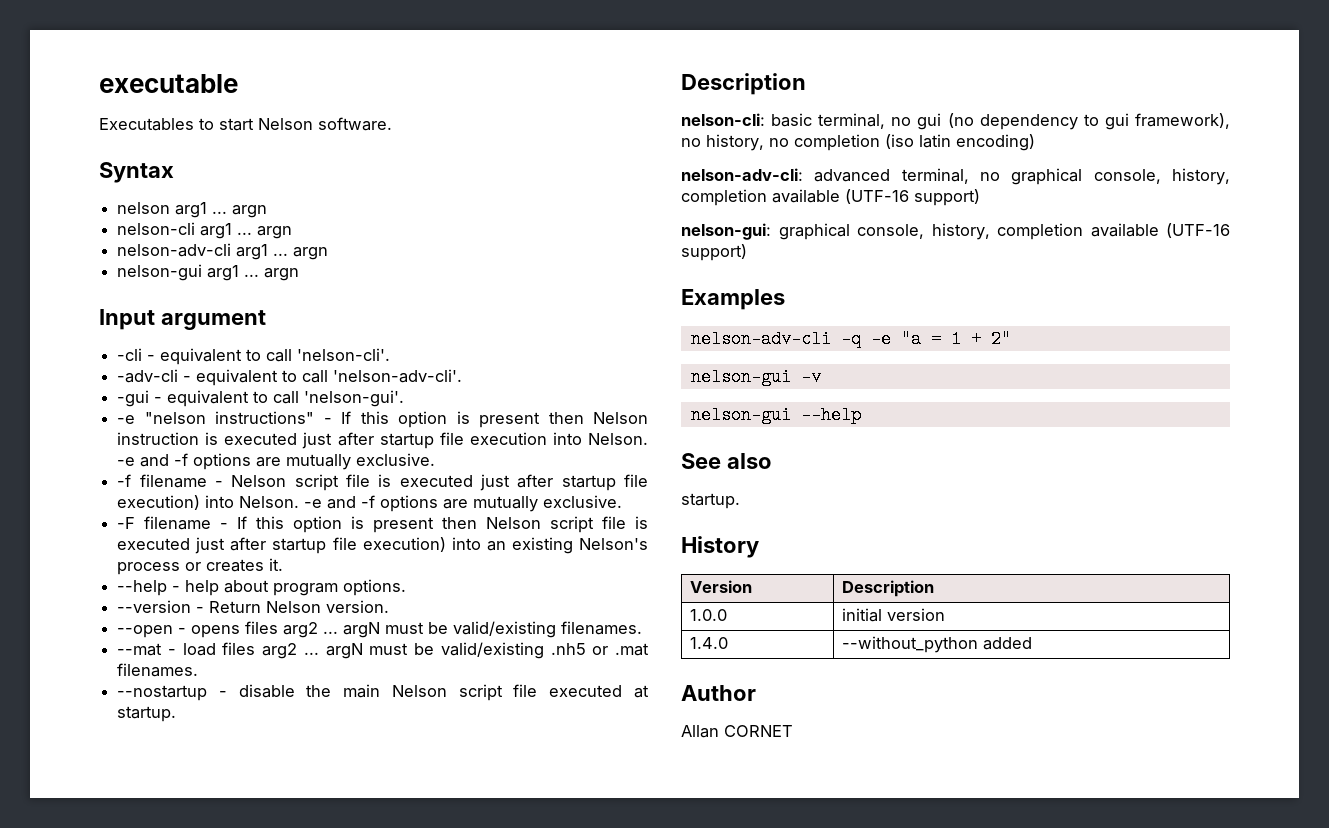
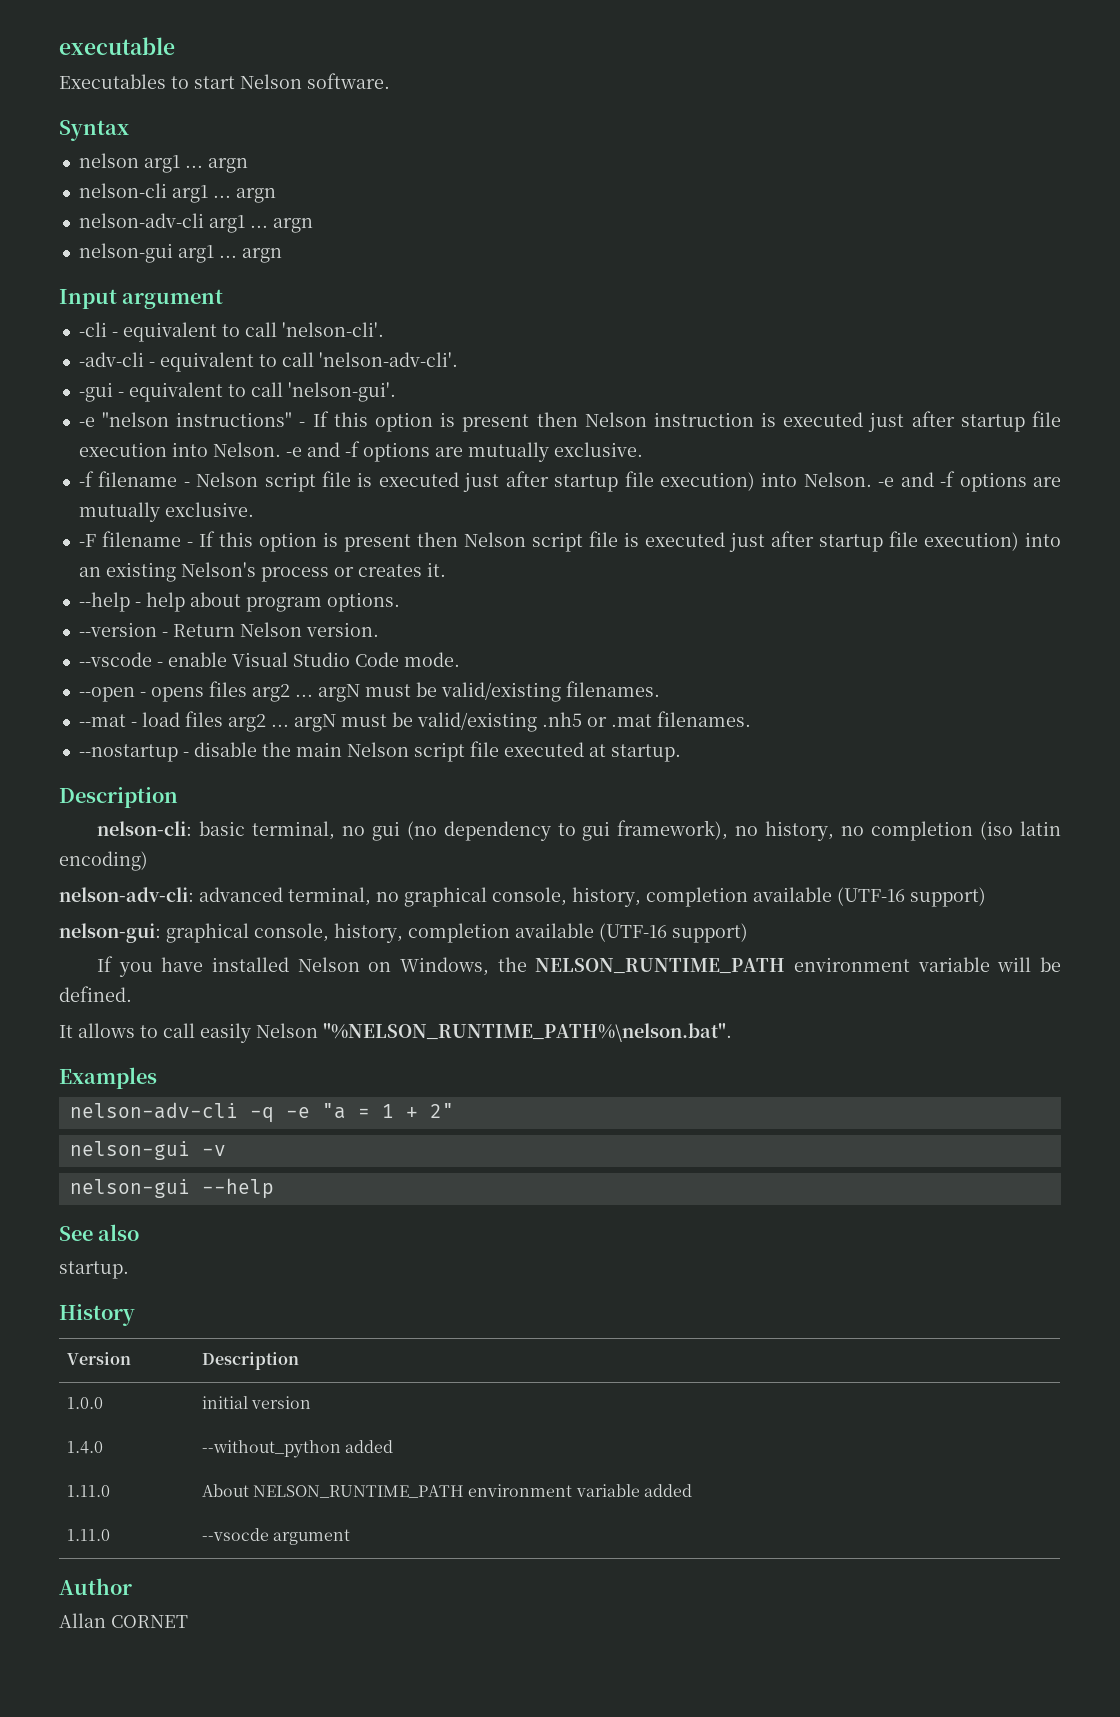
(390, 606) none -> [78,652,460,667] // --vscode - enable Visual Studio Code mode.
(747, 252) none -> [96,956,1062,977] [59,986,132,1002] [59,1023,732,1043] // If you have installed Nelson on Windows, the NELSON_RUNTIME_PATH environment variable will be defined. // It allows to call easily Nelson "%NELSON_RUNTIME_PATH%\nelson.bat".
(1032, 643) none -> [66,1485,110,1497] [201,1484,692,1498] [66,1529,110,1541] [201,1528,350,1545] // 1.11.0 | About NELSON_RUNTIME_PATH environment variable added // 1.11.0 | --vsocde argument

